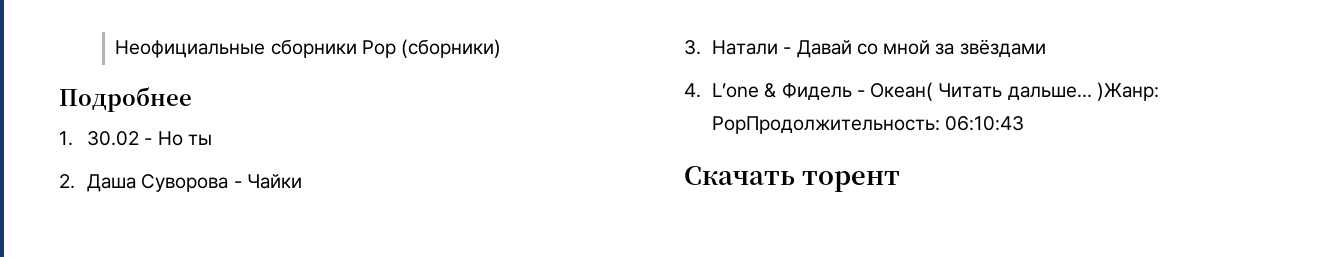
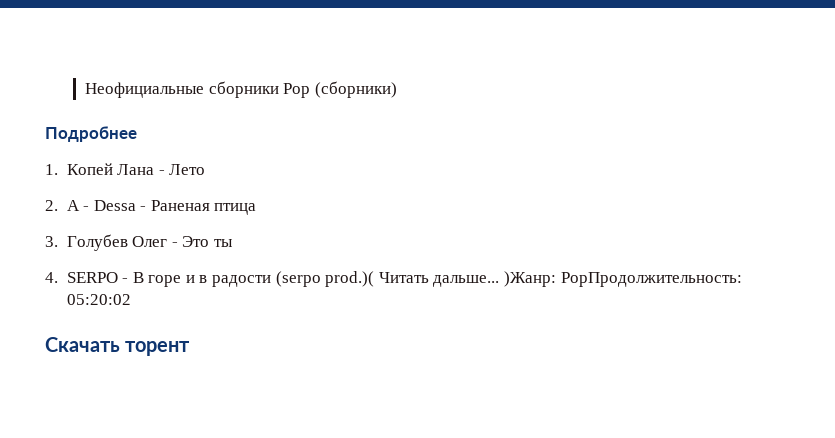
[87,131,212,146] [59,174,302,192] [684,39,1046,58] [684,82,934,101] 30.02 - Но ты // 2. Даша Суворова - Чайки // 3. Натали - Давай со мной за звёздами // 4. L’one & Фидель - Океан( -> [66,163,206,175] [45,200,257,215] [45,234,233,251] [45,271,375,287] Копей Лана - Лето // 2. A - Dessa - Раненая птица // 3. Голубев Олег - Это ты // 4. SERPO - В горе и в радости (serpo prod.)(
[945,116,1025,131] 06:10:43 -> [66,294,131,305] 05:20:02

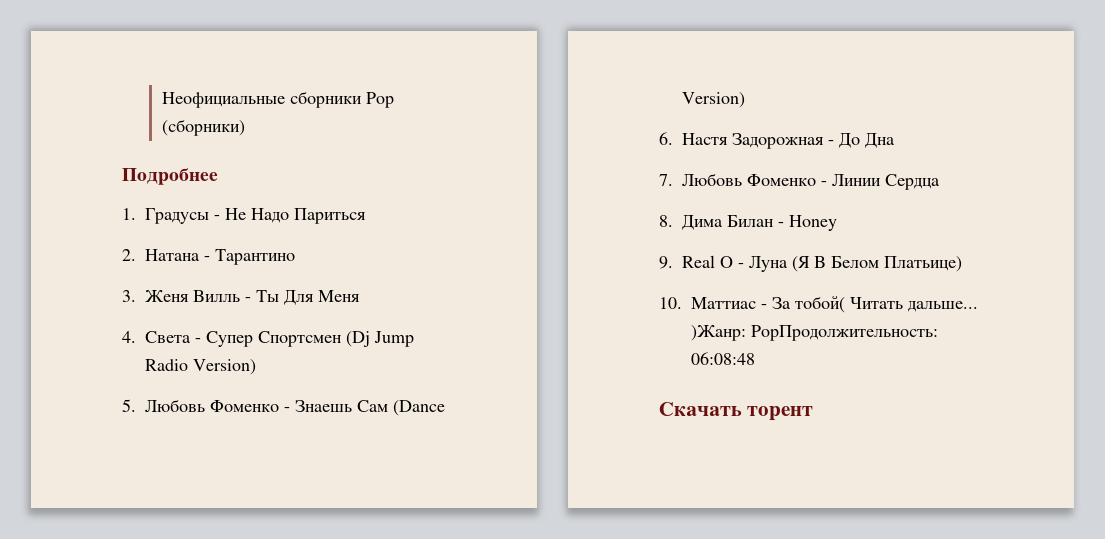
[66,163,206,175] [45,200,257,215] [45,234,233,251] [45,271,375,287] Копей Лана - Лето // 2. A - Dessa - Раненая птица // 3. Голубев Олег - Это ты // 4. SERPO - В горе и в радости (serpo prod.)( -> [145,208,366,224] [122,249,295,265] [122,290,360,305] [122,331,414,347] [145,359,256,375] [122,399,445,416] [682,92,745,108] [659,132,895,149] [659,173,940,190] [659,215,837,231] [659,255,962,272] [659,296,845,313] Градусы - Не Надо Париться // 2. Натана - Тарантино // 3. Женя Вилль - Ты Для Меня // 4. Света - Супер Спортсмен (Dj Jump Radio Version) // 5. Любовь Фоменко - Знаешь Сам (Dance Version) // 6. Настя Задорожная - До Дна // 7. Любовь Фоменко - Линии Сердца // 8. Дима Билан - Honey // 9. Real O - Луна (Я В Белом Платьице) // 10. Маттиас - За тобой(
[66,294,131,305] 05:20:02 -> [691,352,755,365] 06:08:48

